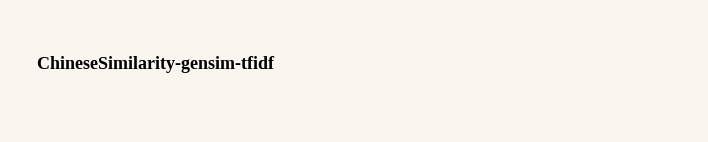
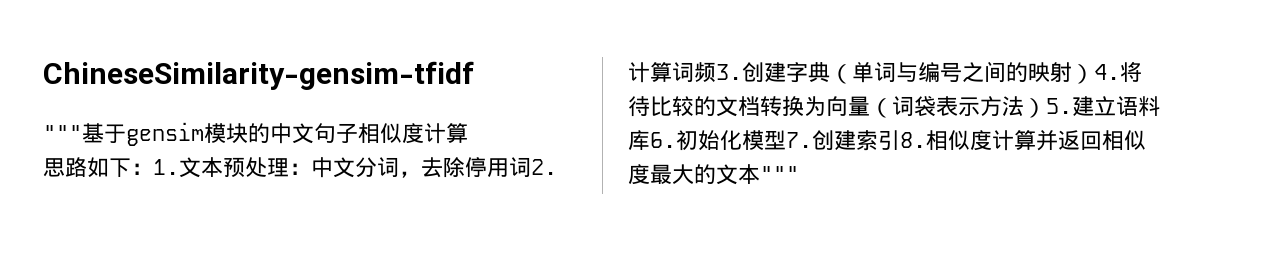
(275, 64) none -> [43,122,468,146] [43,157,557,178] [628,61,1142,84] [628,96,1160,118] [628,130,1146,151] [628,164,799,185] // """基于gensim模块的中文句子相似度计算 // 思路如下：1.文本预处理：中文分词，去除停用词2.计算词频3.创建字典（单词与编号之间的映射）4.将待比较的文档转换为向量（词袋表示方法）5.建立语料库6.初始化模型7.创建索引8.相似度计算并返回相似度最大的文本"""

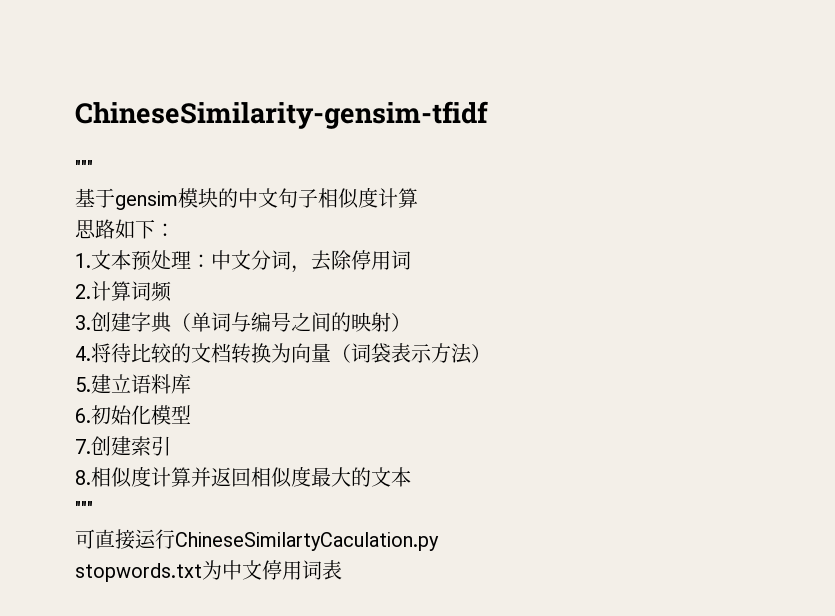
(82, 133) none -> (93, 167) //
(153, 169) none -> (175, 230) //
(531, 167) none -> (411, 260) //
(716, 72) none -> (172, 291) //
(1094, 74) none -> (411, 322) //
(1046, 108) none -> (491, 353) //
(650, 140) none -> (191, 384) //
(786, 140) none -> (191, 414) //
(900, 140) none -> (171, 446) //
[760,166,799,182] """ -> [75,501,93,516] [75,529,439,551] [75,560,342,582] // """ // 可直接运行ChineseSimilartyCaculation.py // stopwords.txt为中文停用词表

